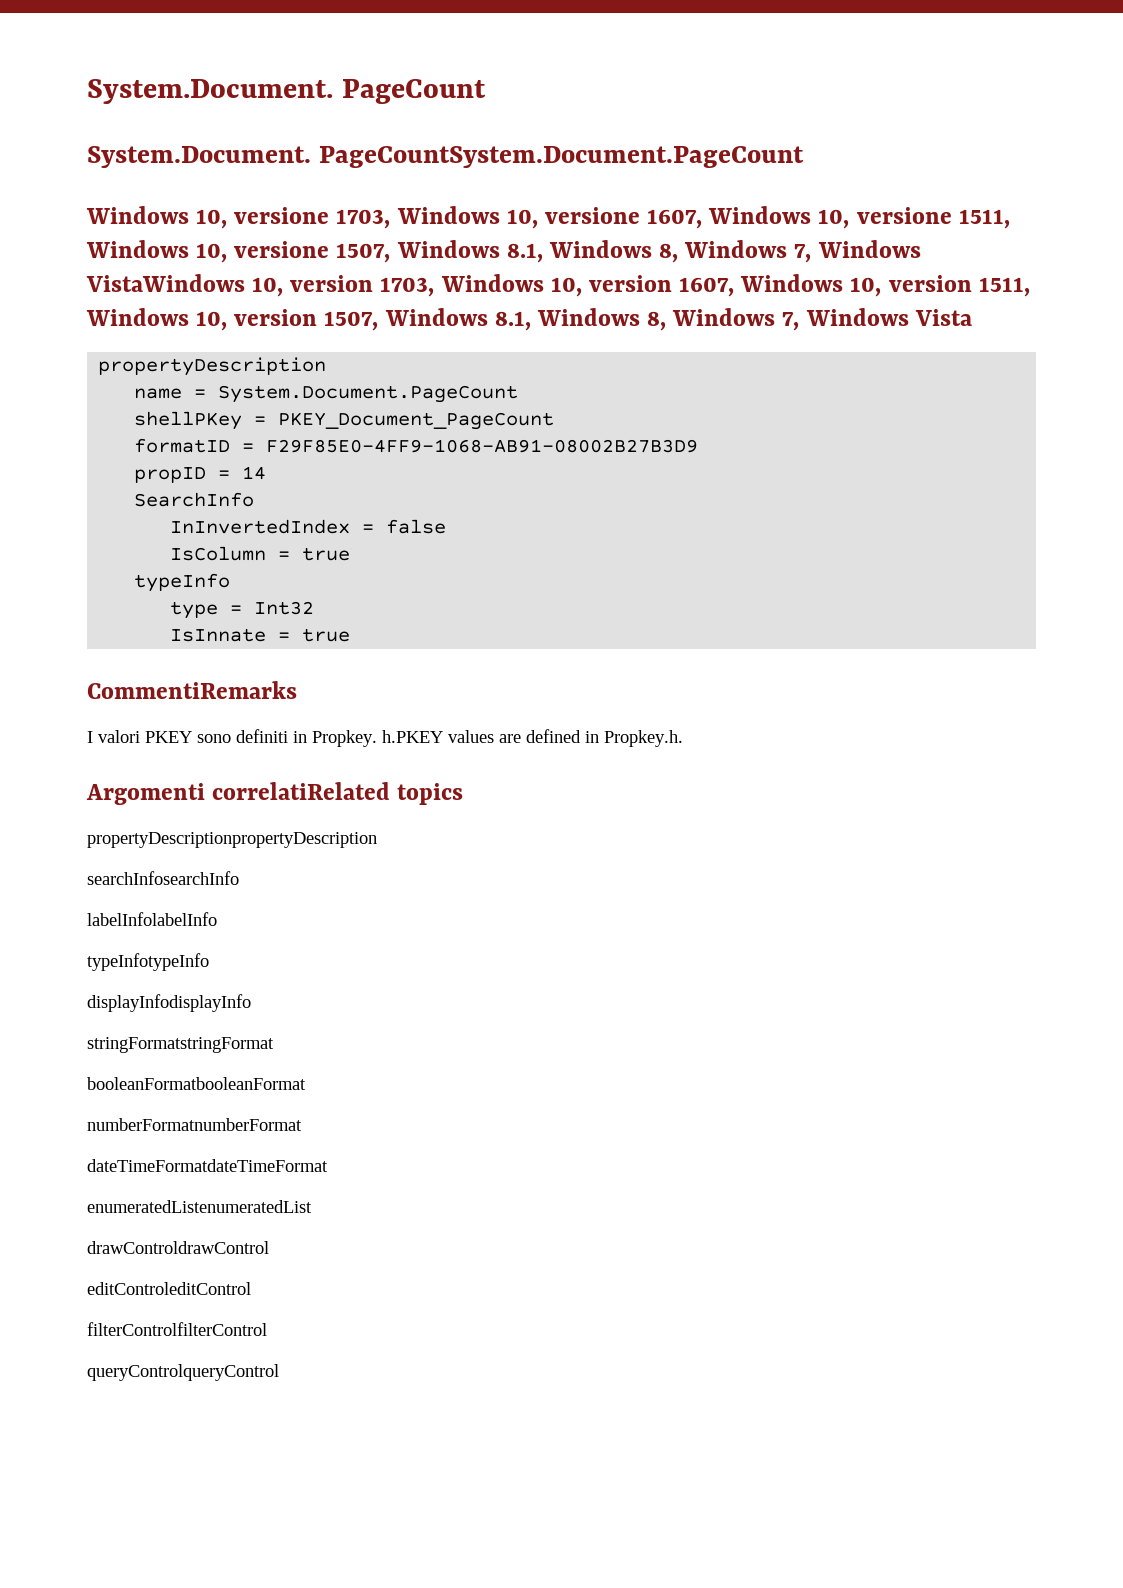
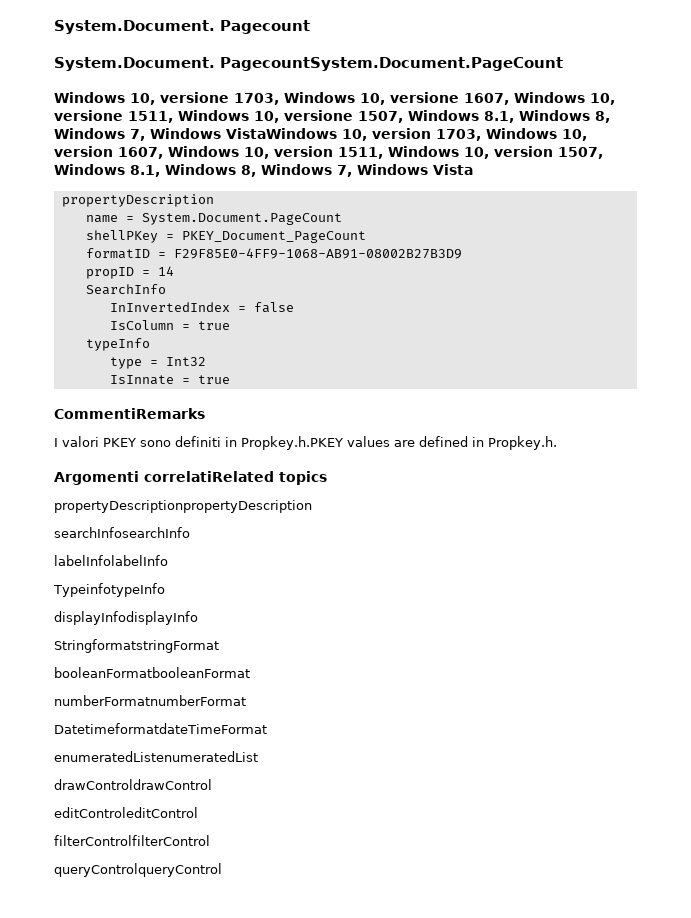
[87,79,486,104] [87,146,804,168] System.Document. PageCount // System.Document. PageCountSystem.Document.PageCount -> [54,20,310,34] [54,57,563,71] System.Document. Pagecount // System.Document. PagecountSystem.Document.PageCount
[312,730,443,747] Propkey. h.PKEY -> [241,436,343,450] Propkey.h.PKEY
[87,953,209,971] typeInfotypeInfo -> [53,583,165,597] TypeinfotypeInfo
[87,1037,274,1053] stringFormatstringFormat -> [54,639,219,653] StringformatstringFormat
[87,1159,328,1172] dateTimeFormatdateTimeFormat -> [54,723,267,734] DatetimeformatdateTimeFormat

